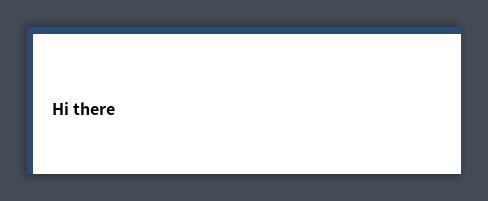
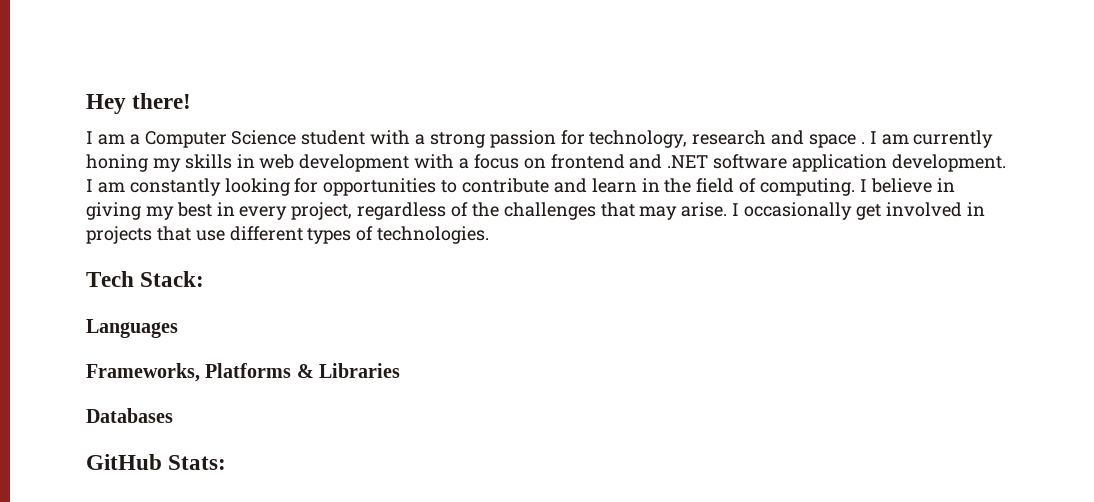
[52,102,116,115] Hi there -> [86,93,192,114] [86,130,994,148] [86,154,1006,172] [86,178,955,196] [86,202,985,220] [86,226,490,244] [86,271,205,287] [86,319,178,338] [86,363,401,382] [86,408,173,423] [86,454,227,470] Hey there! // I am a Computer Science student with a strong passion for technology, research and space . I am currently honing my skills in web development with a focus on frontend and .NET software application development. I am constantly looking for opportunities to contribute and learn in the field of computing. I believe in giving my best in every project, regardless of the challenges that may arise. I occasionally get involved in projects that use different types of technologies. // Tech Stack: // Languages // Frameworks, Platforms & Libraries // Databases // GitHub Stats:

